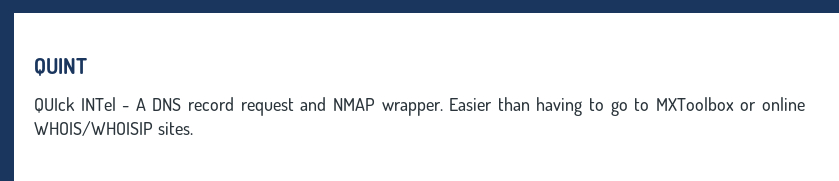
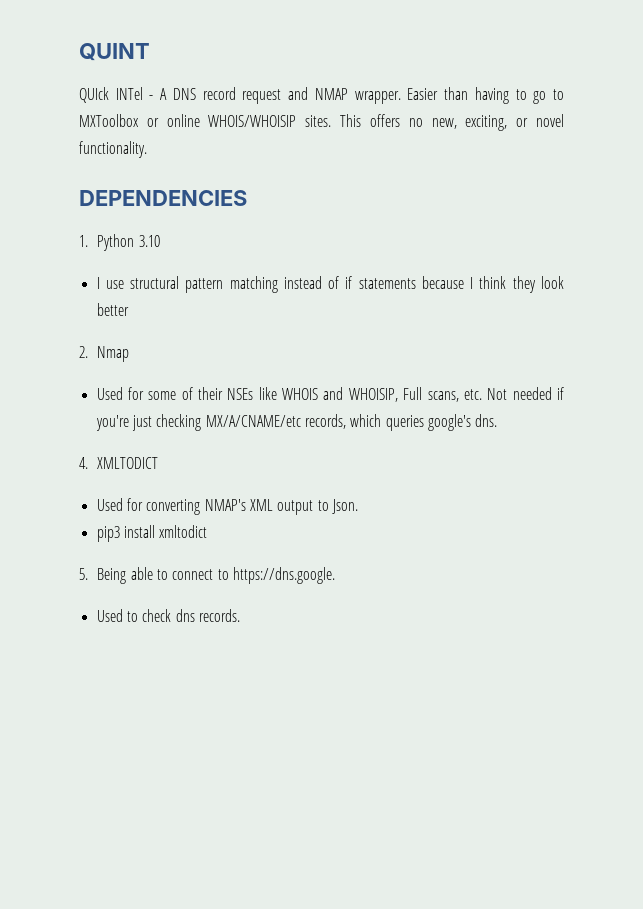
(193, 128) none -> [340,114,564,131] [79,141,147,158] [79,190,247,206] [79,234,160,251] [96,276,564,293] [96,303,129,316] [79,346,130,362] [96,387,564,402] [95,414,498,431] [79,457,159,469] [96,498,358,515] [96,525,208,542] [79,567,335,584] [96,609,240,622] This offers no new, exciting, or novel functionality. // DEPENDENCIES // 1. Python 3.10 // I use structural pattern matching instead of if statements because I think they look better // 2. Nmap // Used for some of their NSEs like WHOIS and WHOISIP, Full scans, etc. Not needed if you're just checking MX/A/CNAME/etc records, which queries google's dns. // 4. XMLTODICT // Used for converting NMAP's XML output to Json. // pip3 install xmltodict // 5. Being able to connect to https://dns.google. // Used to check dns records.

